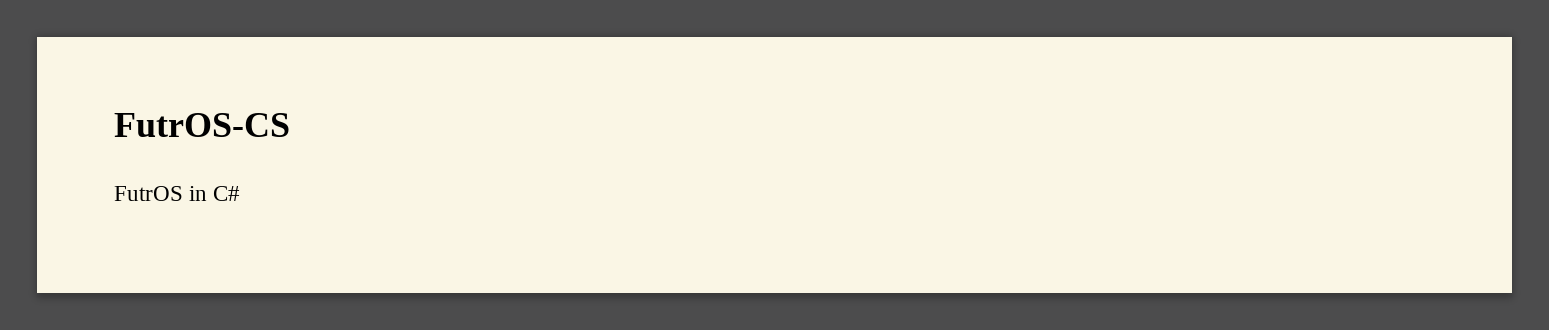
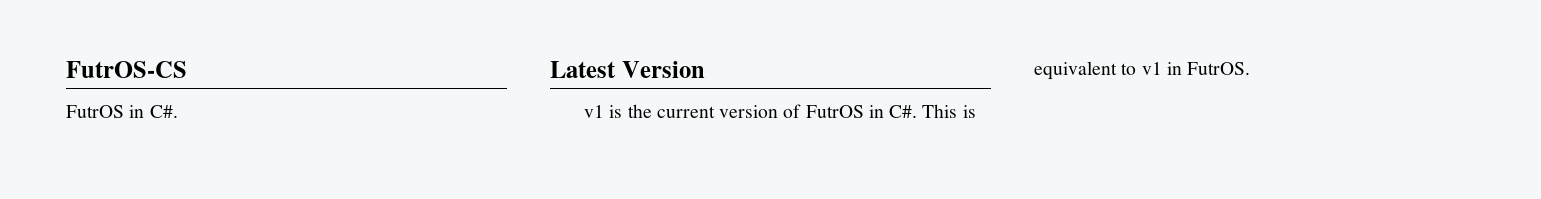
[213,186,241,201] C# -> [149,105,178,118] [550,61,705,78] [584,104,976,118] [1034,61,1251,80] C#. // Latest Version // v1 is the current version of FutrOS in C#. This is equivalent to v1 in FutrOS.

